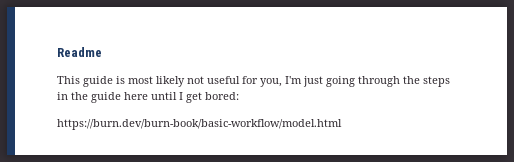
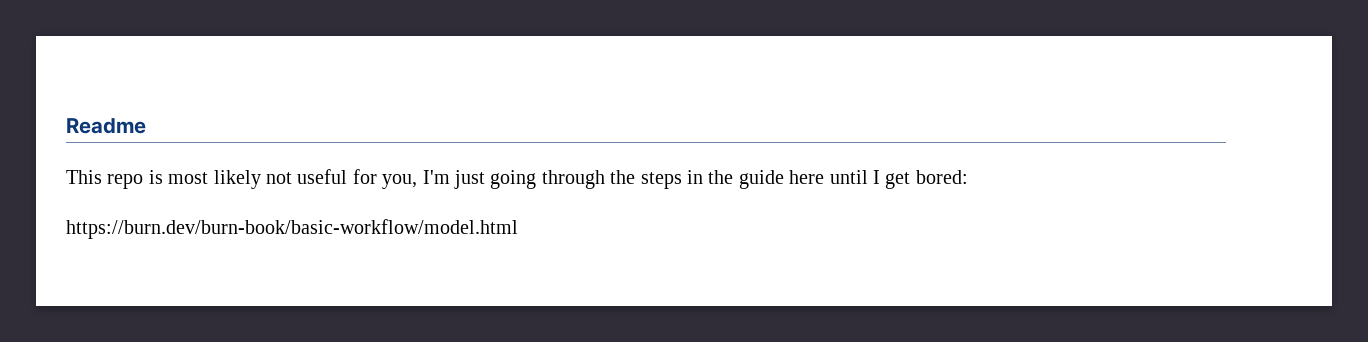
[83,76,113,87] guide -> [107,174,144,189] repo

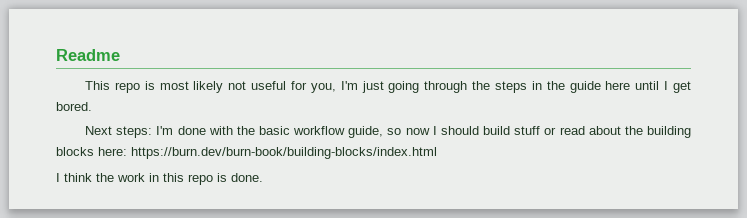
[915,170,968,184] [66,219,518,239] bored: // https://burn.dev/burn-book/basic-workflow/model.html -> [56,102,92,111] [85,126,691,138] [56,147,437,159] [56,173,263,185] bored. // Next steps: I'm done with the basic workflow guide, so now I should build stuff or read about the building blocks here: https://burn.dev/burn-book/building-blocks/index.html // I think the work in this repo is done.

